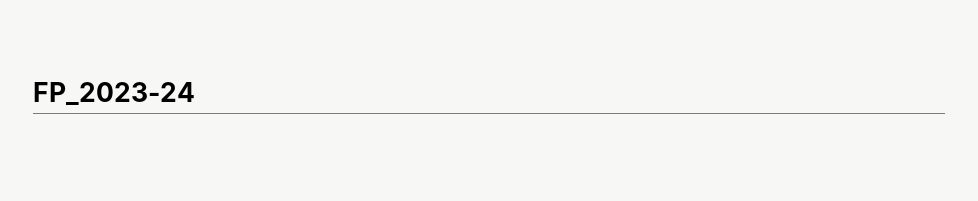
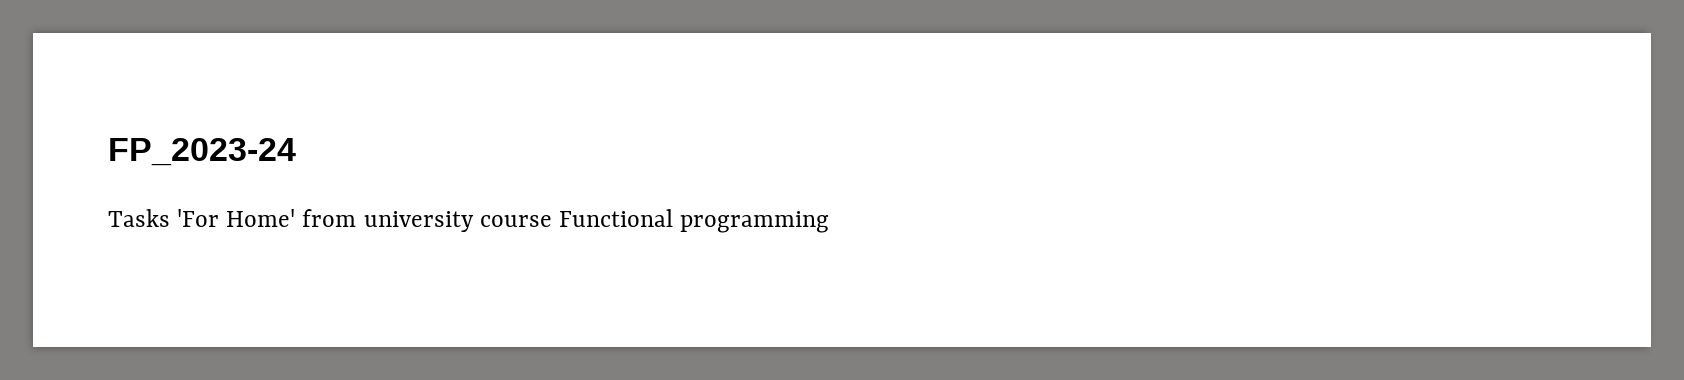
(195, 93) none -> [108,209,830,233] // Tasks 'For Home' from university course Functional programming

